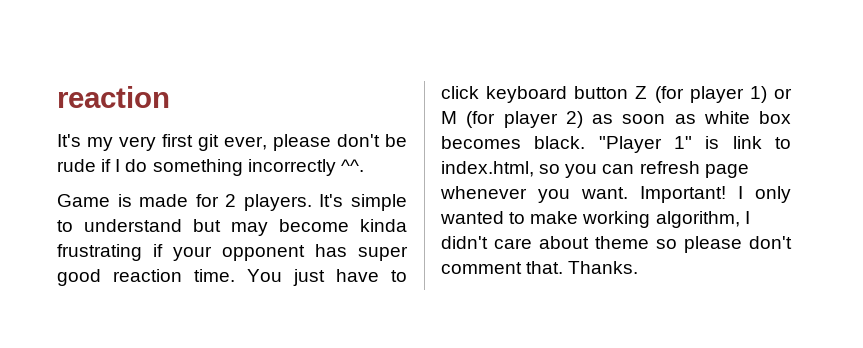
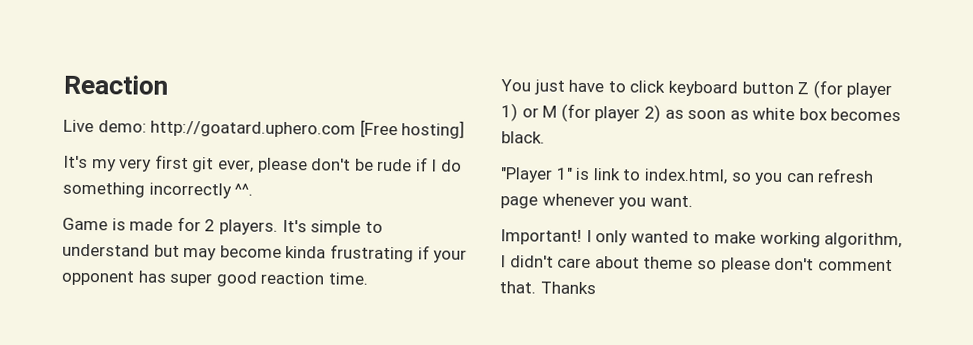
[57,86,170,108] reaction -> [63,74,168,95] [63,119,466,139] Reaction // Live demo: http://goatard.uphero.com [Free hosting]
(235, 275) none -> (368, 278) //
(586, 142) none -> (545, 137) //
(628, 193) none -> (693, 201) //
[568,261,639,274] Thanks. -> [539,281,596,295] Thanks

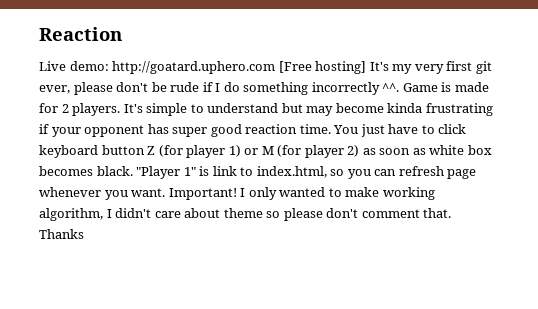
(466, 129) // -> (367, 67) none
(254, 189) // -> (400, 87) none
(368, 278) // -> (331, 129) none
(545, 137) // -> (133, 171) none
(693, 201) // -> (166, 192) none

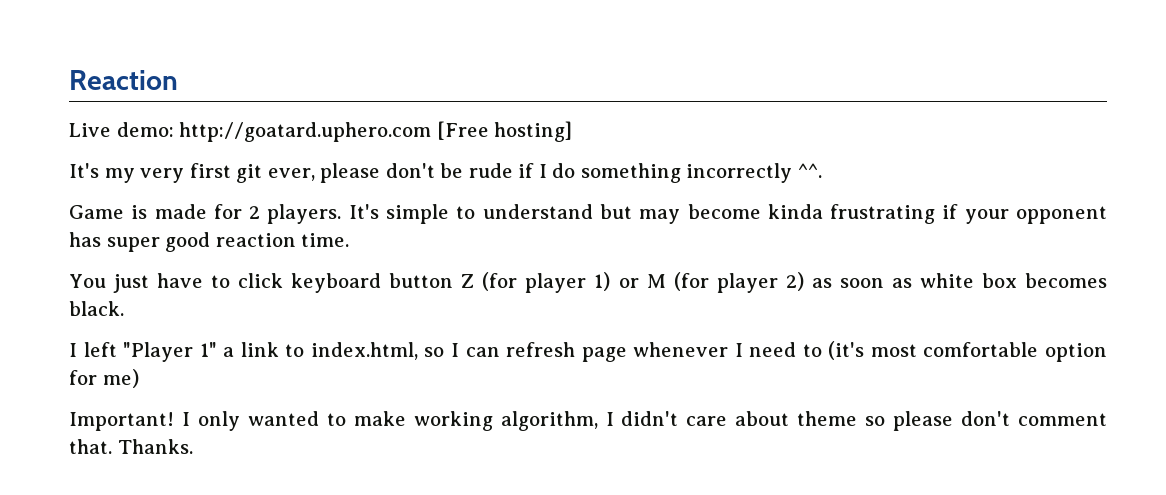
(367, 67) none -> (573, 131) //
(400, 87) none -> (823, 170) //
(331, 129) none -> (350, 240) //
(133, 171) none -> [69,342,117,357] // I left
[199,166,210,176] is -> [223,347,235,357] a
[347,169,371,179] you -> [450,343,459,357] I
[104,188,166,200] you want. -> [734,341,1107,362] [69,369,139,388] I need to (it's most comfortable option for me) //
[39,229,84,239] Thanks -> [117,439,193,454] Thanks.

